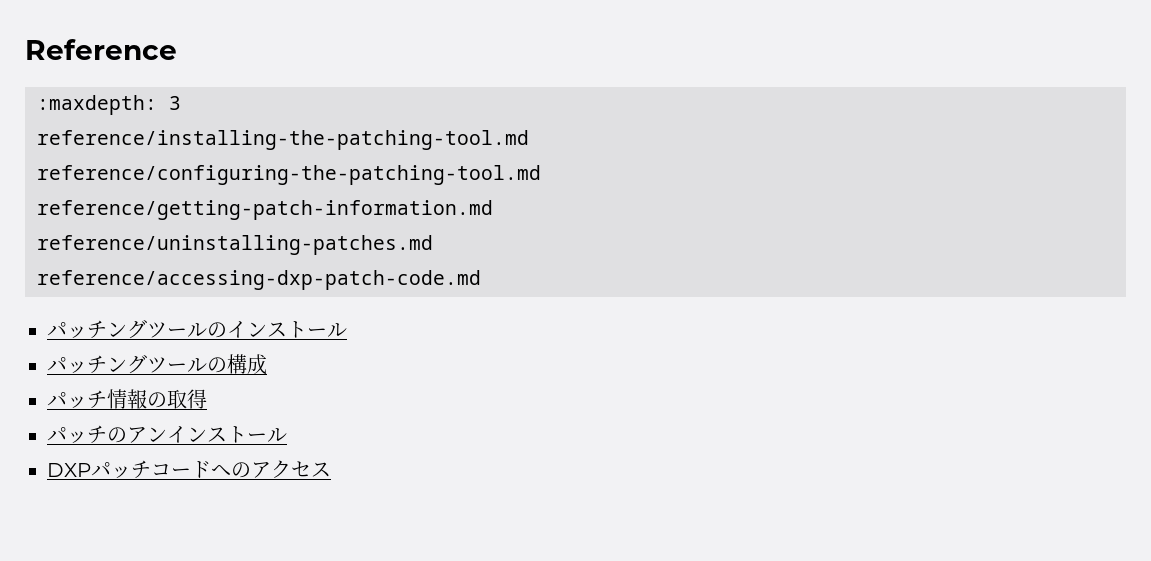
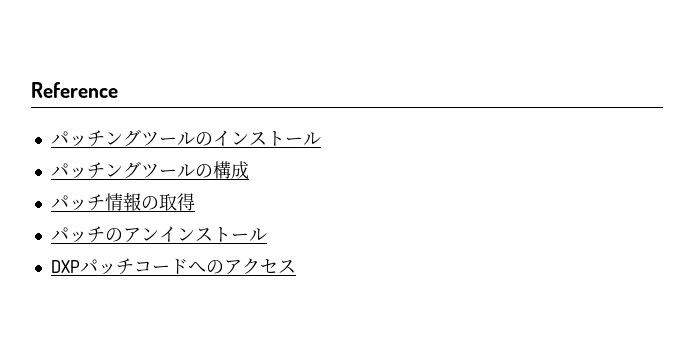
[37,95,181,115] [37,130,529,150] [37,165,541,185] [37,200,493,220] [37,235,433,255] [37,270,481,290] // :maxdepth: 3 // reference/installing-the-patching-tool.md // reference/configuring-the-patching-tool.md // reference/getting-patch-information.md // reference/uninstalling-patches.md // reference/accessing-dxp-patch-code.md -> (118, 90) none

